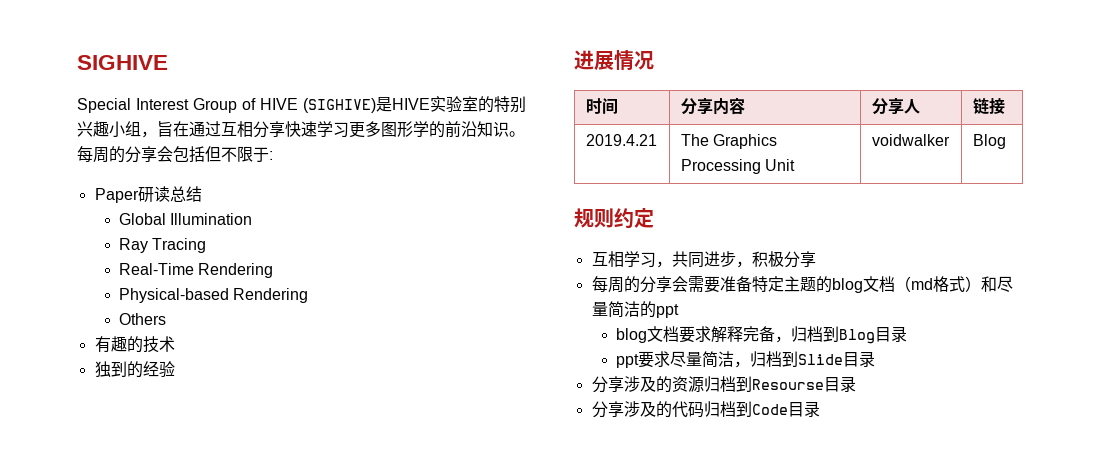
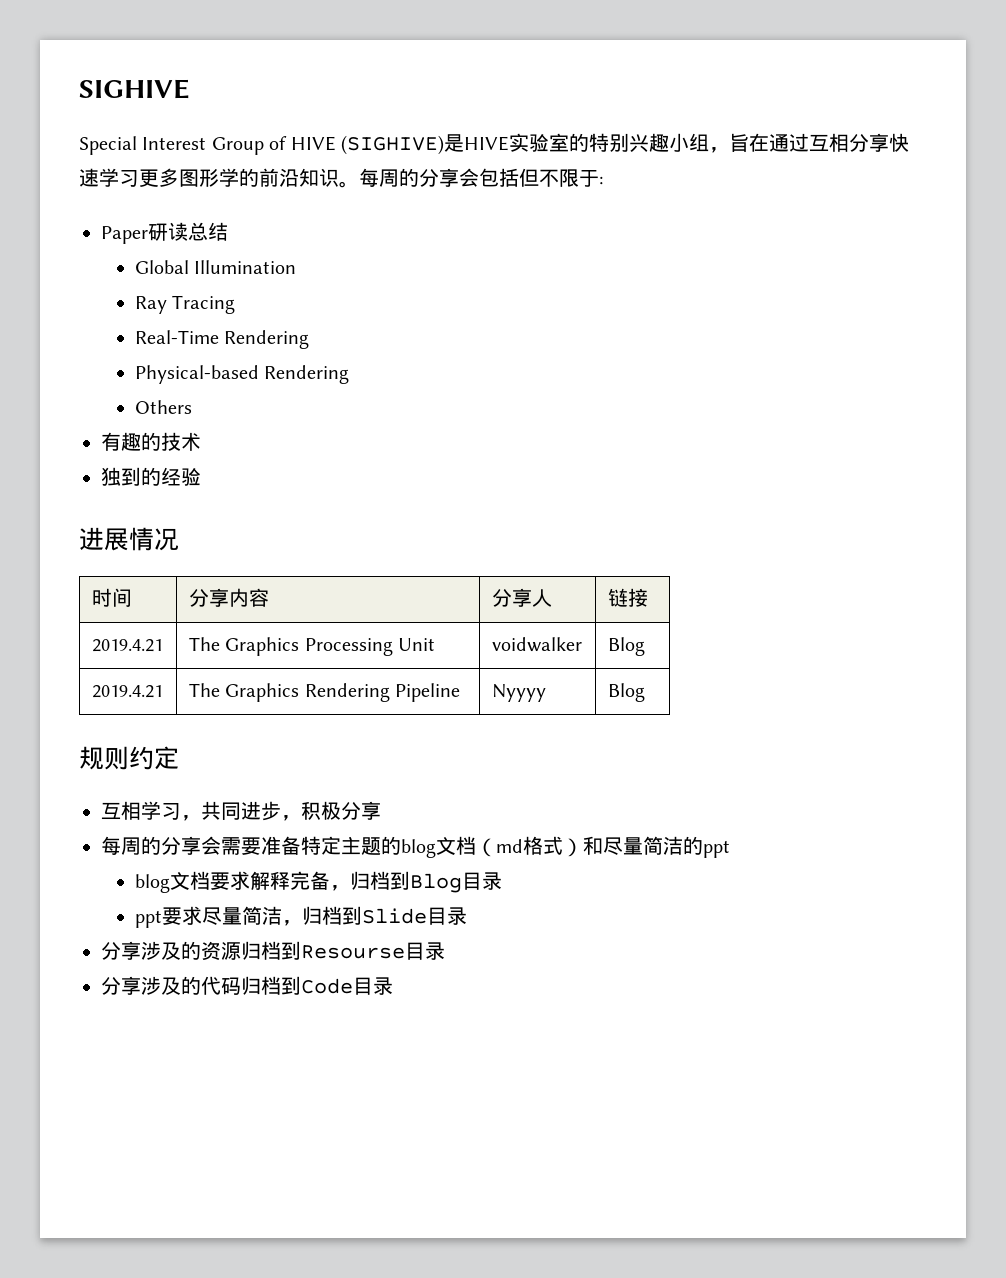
(1006, 141) none -> [91,685,163,698] [188,683,460,702] [491,684,546,702] [607,683,645,702] // 2019.4.21 | The Graphics Rendering Pipeline | Nyyyy | Blog

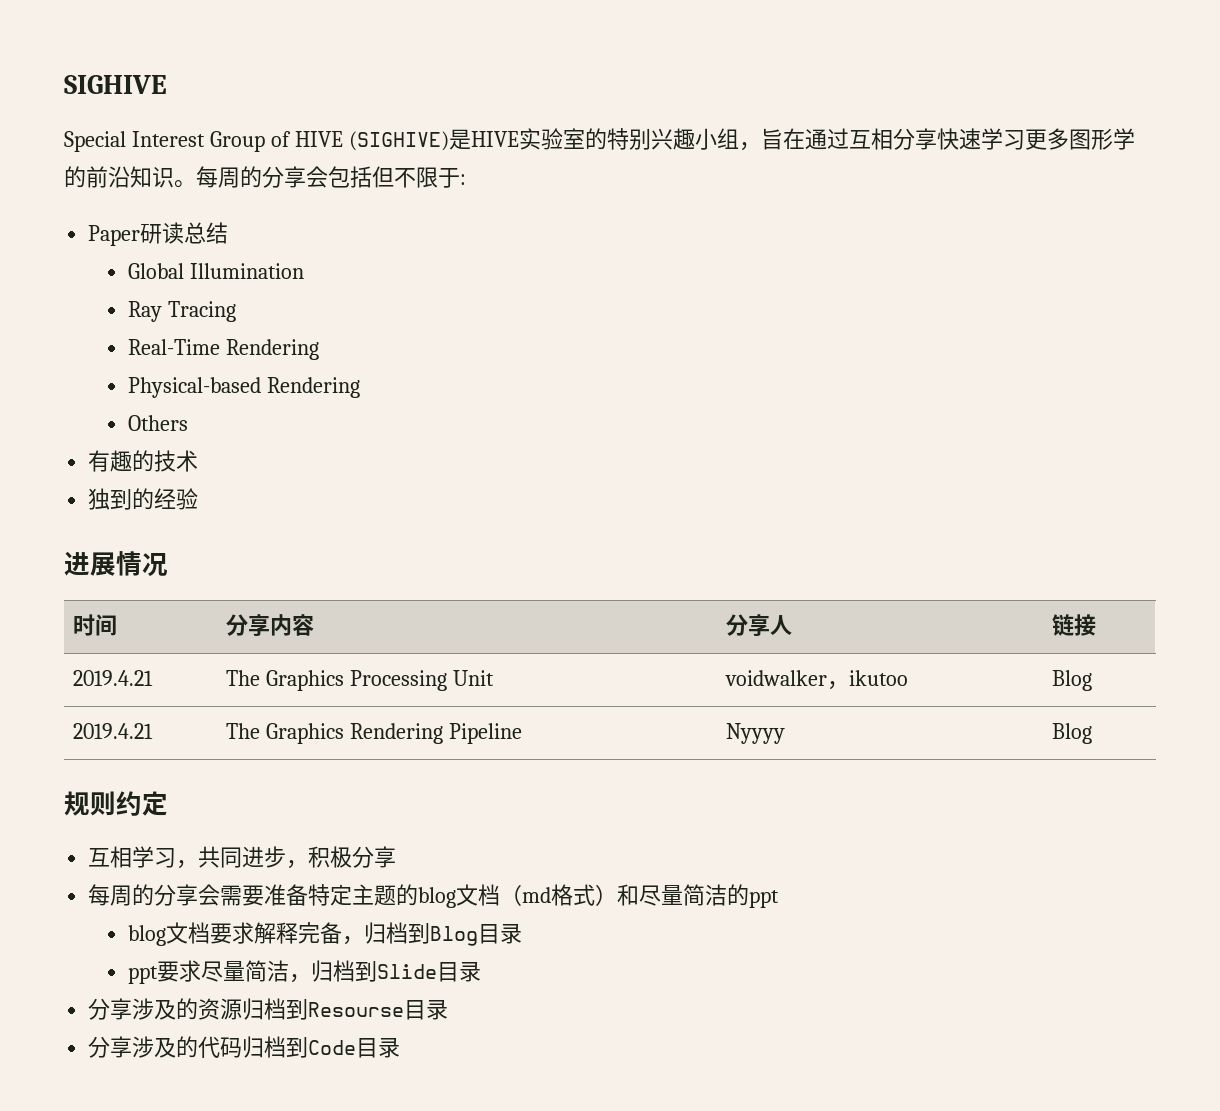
(582, 644) none -> [827,670,909,690] ，ikutoo

